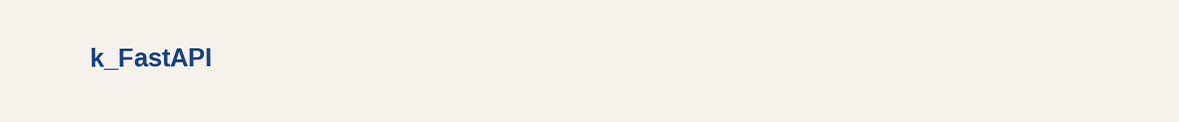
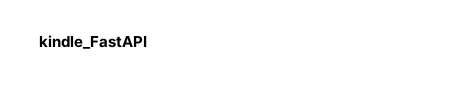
[89,47,213,70] k_FastAPI -> [39,35,147,49] kindle_FastAPI

